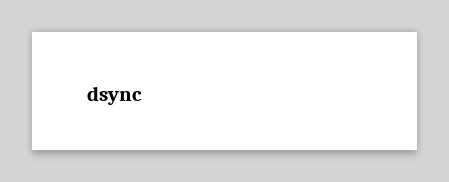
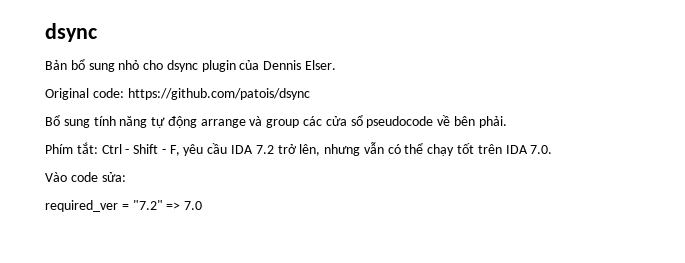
[87,86,142,105] dsync -> [45,23,97,42] [45,59,337,72] [45,88,310,100] [45,115,507,128] [45,142,553,156] [45,172,126,182] [45,200,203,212] dsync // Bản bổ sung nhỏ cho dsync plugin của Dennis Elser. // Original code: https://github.com/patois/dsync // Bổ sung tính năng tự động arrange và group các cửa sổ pseudocode về bên phải. // Phím tắt: Ctrl - Shift - F, yêu cầu IDA 7.2 trở lên, nhưng vẫn có thể chạy tốt trên IDA 7.0. // Vào code sửa: // required_ver = "7.2" => 7.0

